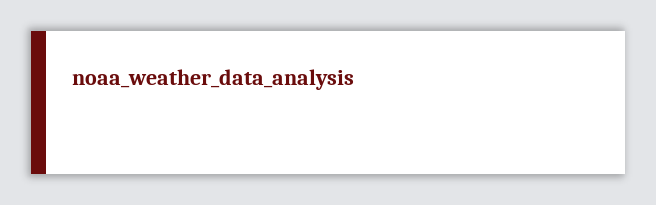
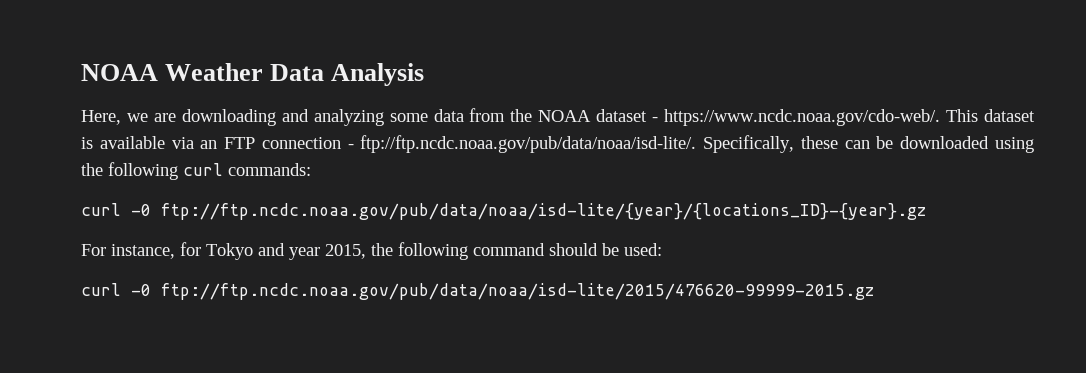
[72,69,354,90] noaa_weather_data_analysis -> [81,63,425,86] [81,108,1035,126] [81,135,1034,153] [81,162,311,180] [81,203,926,220] [81,242,662,260] [81,283,874,300] NOAA Weather Data Analysis // Here, we are downloading and analyzing some data from the NOAA dataset - https://www.ncdc.noaa.gov/cdo-web/. This dataset is available via an FTP connection - ftp://ftp.ncdc.noaa.gov/pub/data/noaa/isd-lite/. Specifically, these can be downloaded using the following curl commands: // curl -0 ftp://ftp.ncdc.noaa.gov/pub/data/noaa/isd-lite/{year}/{locations_ID}-{year}.gz // For instance, for Tokyo and year 2015, the following command should be used: // curl -0 ftp://ftp.ncdc.noaa.gov/pub/data/noaa/isd-lite/2015/476620-99999-2015.gz

